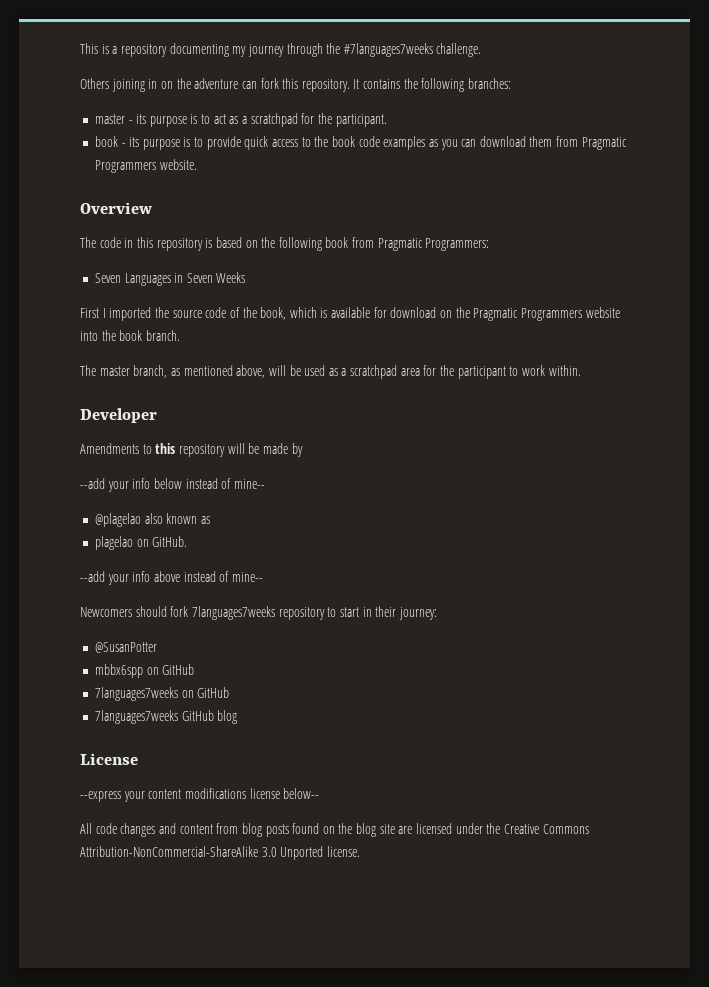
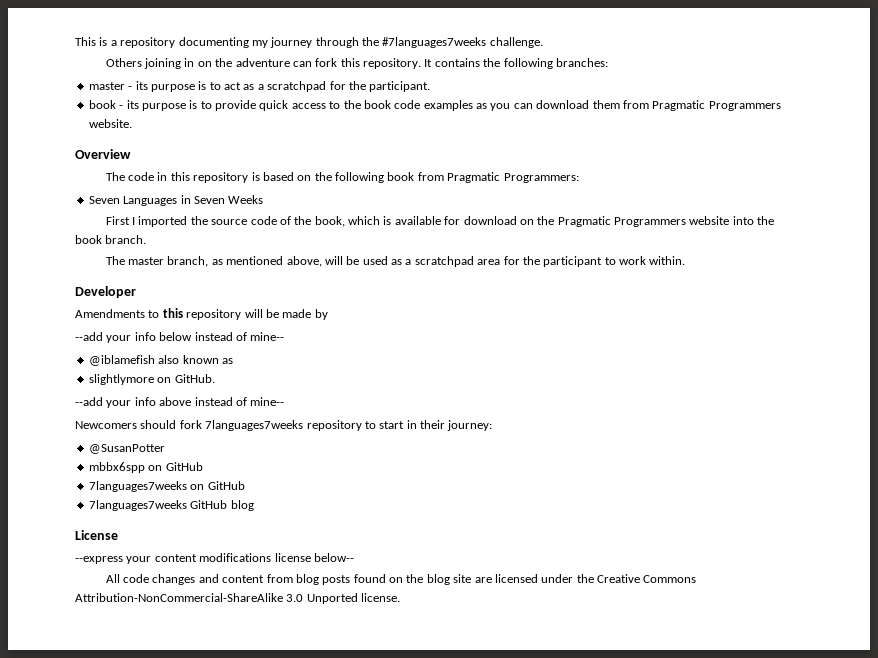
[94,513,141,527] @plagelao -> [88,355,155,366] @iblamefish
[94,536,133,550] plagelao -> [88,374,154,385] slightlymore

